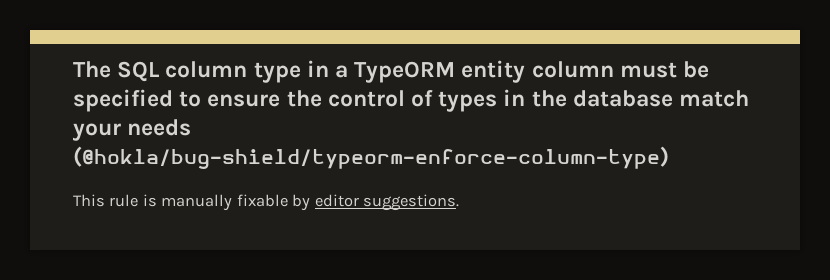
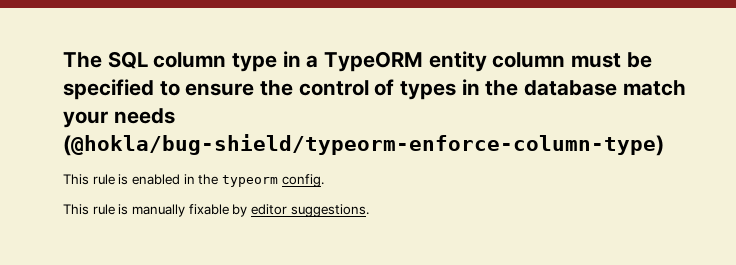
(669, 157) none -> [63,174,324,187] // This rule is enabled in the typeorm config.

